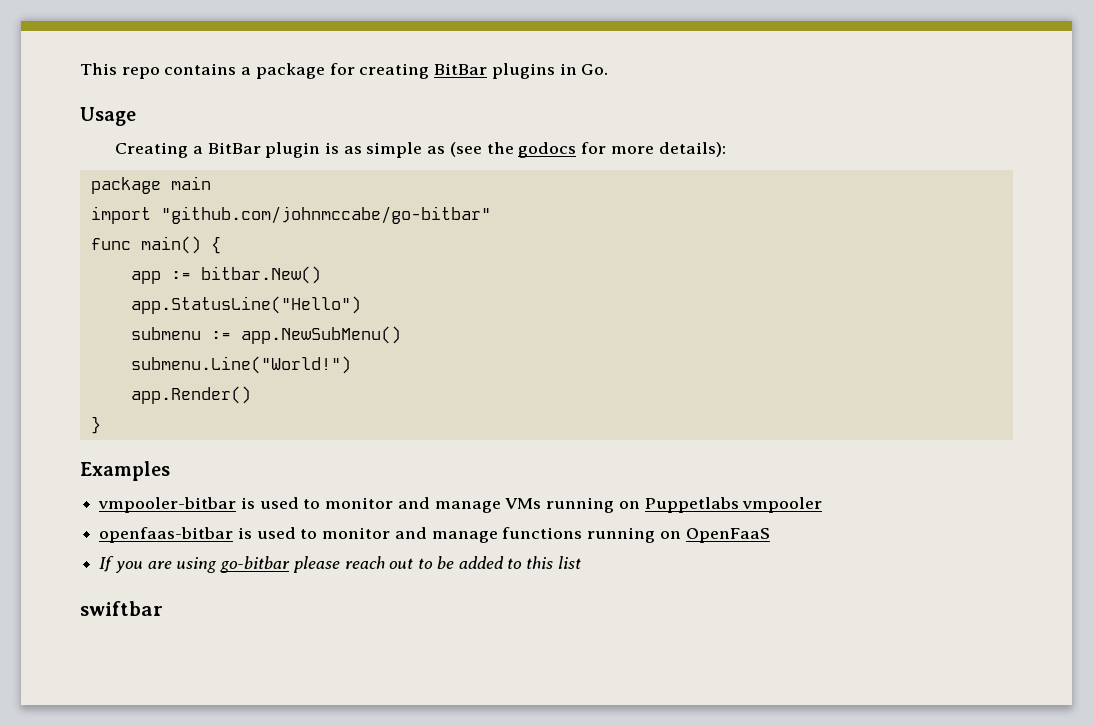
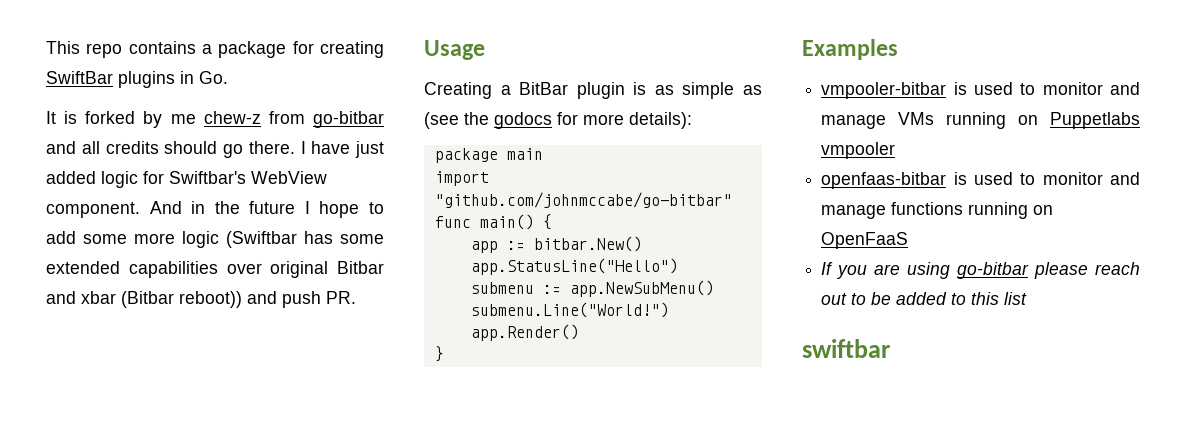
[434,63,488,75] BitBar -> [46,71,113,84] SwiftBar
(609, 69) none -> [46,111,384,128] [46,141,384,158] [46,171,327,188] [46,201,384,218] [46,231,384,248] [46,261,384,278] [46,291,356,308] // It is forked by me chew-z from go-bitbar and all credits should go there. I have just added logic for Swiftbar's WebView component. And in the future I hope to add some more logic (Swiftbar has some extended capabilities over original Bitbar and xbar (Bitbar reboot)) and push PR.

